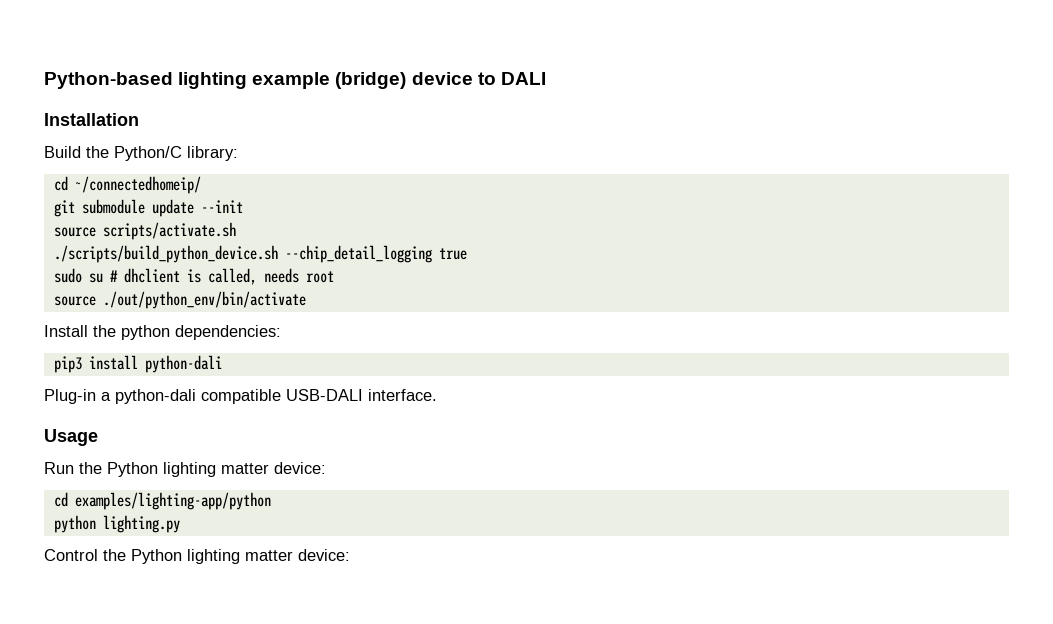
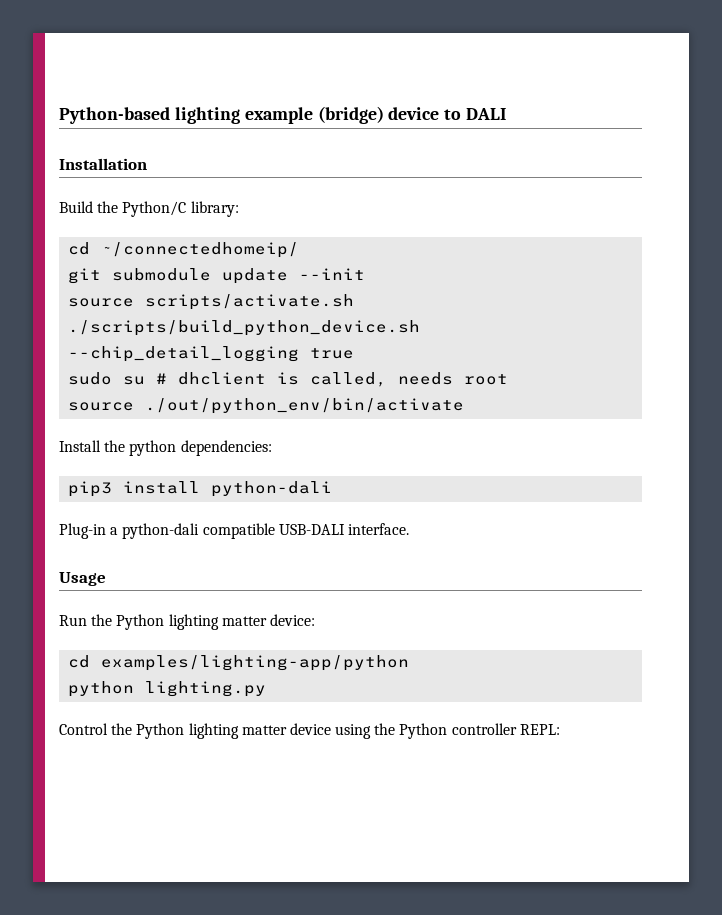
[298,549,350,561] device: -> [289,723,560,739] device using the Python controller REPL:

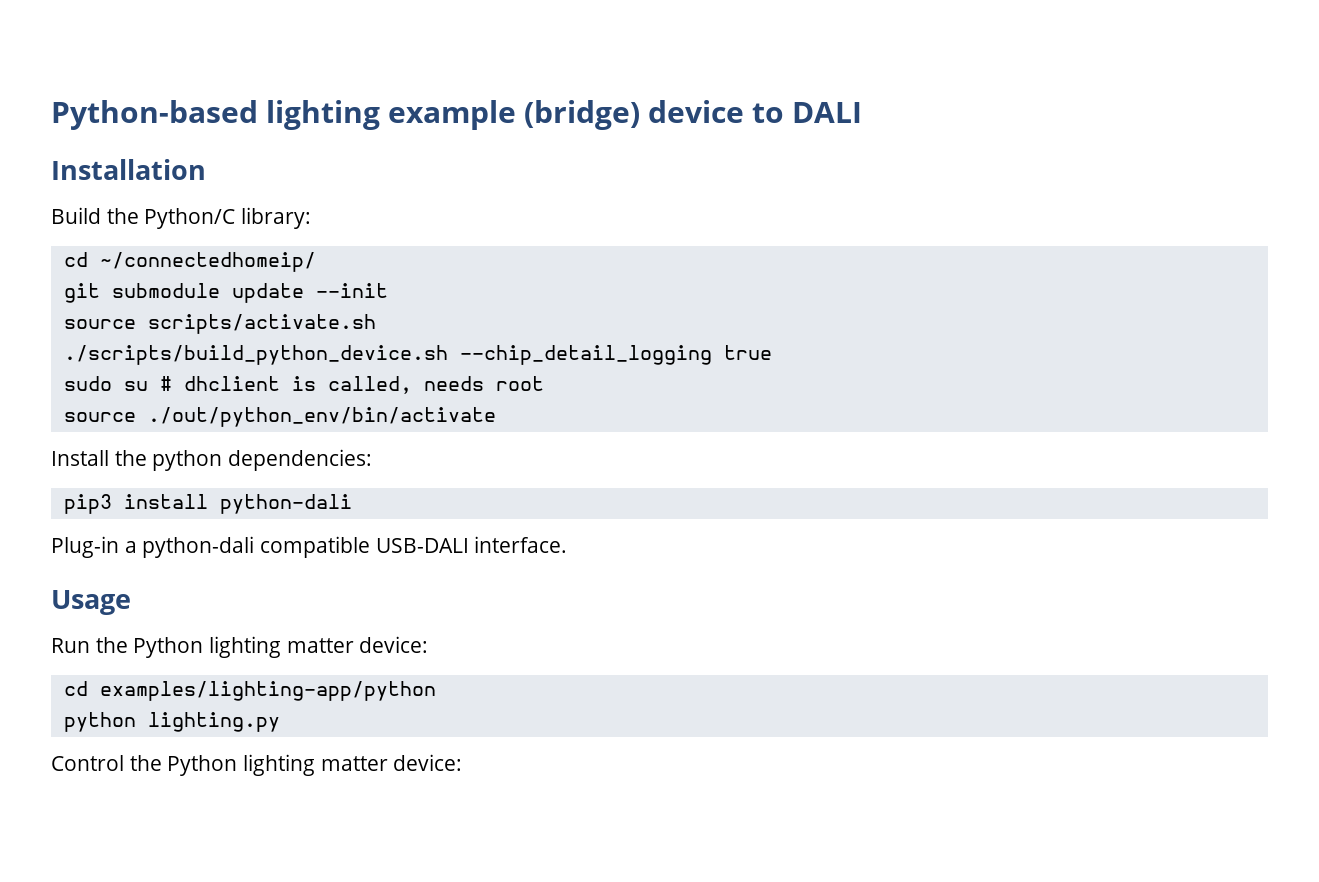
[289,723,560,739] device using the Python controller REPL: -> [393,754,463,771] device:

